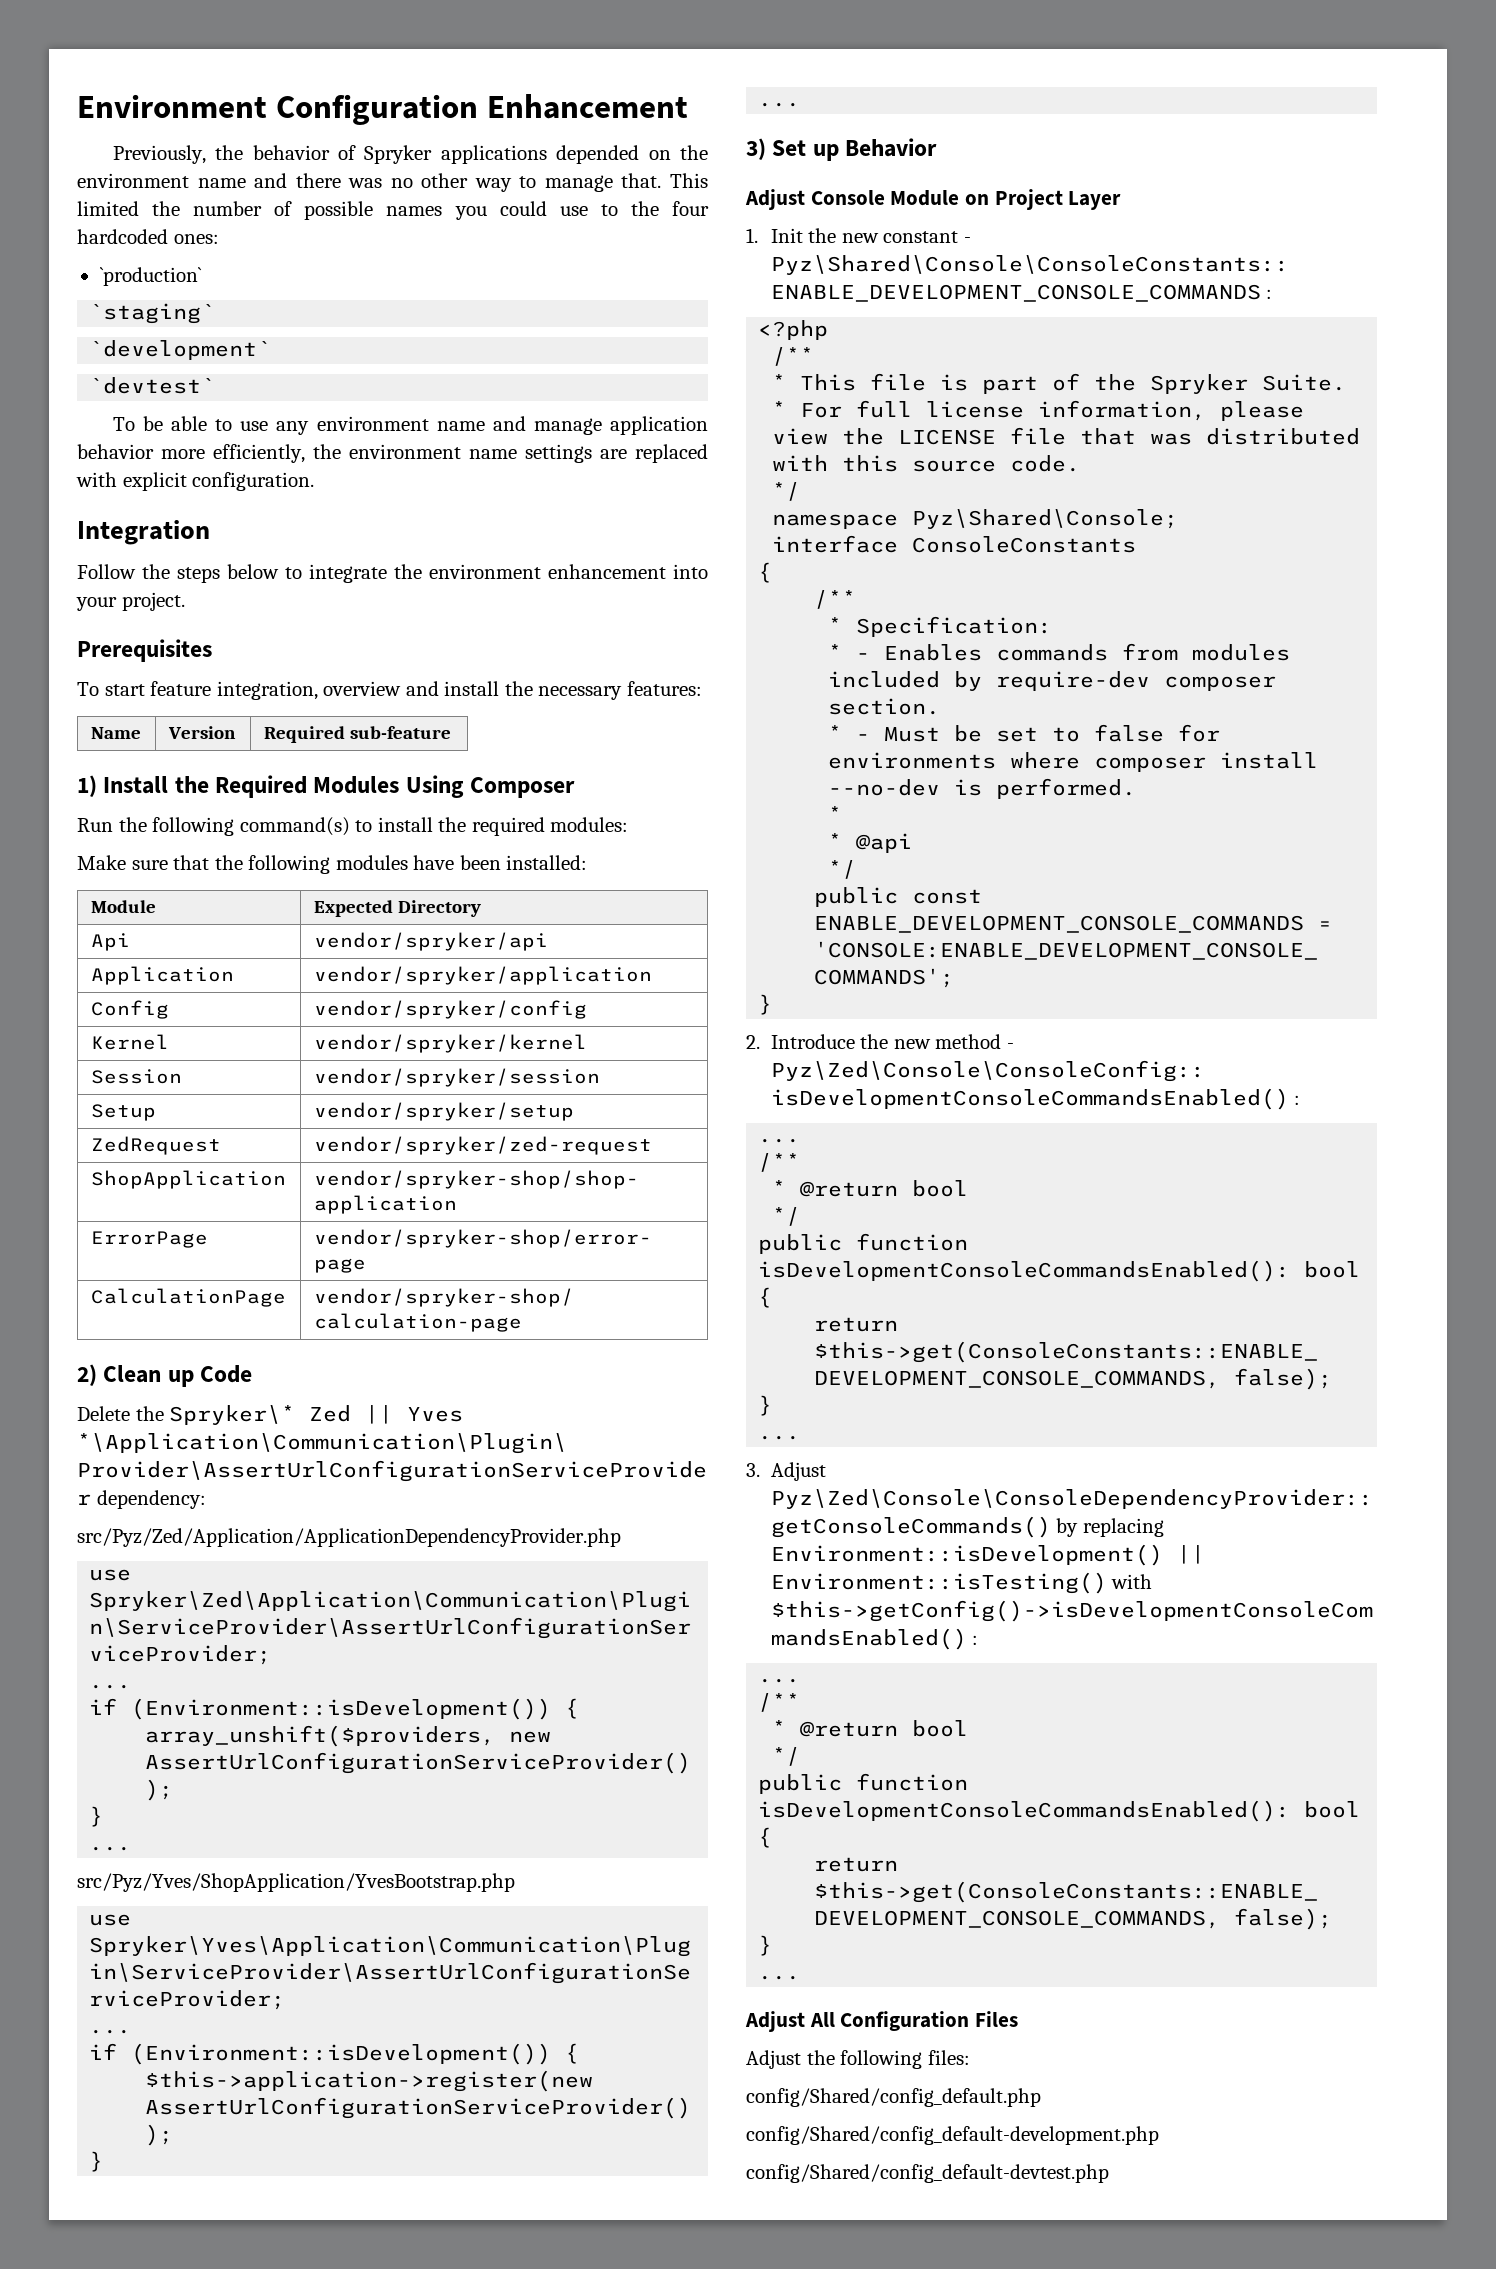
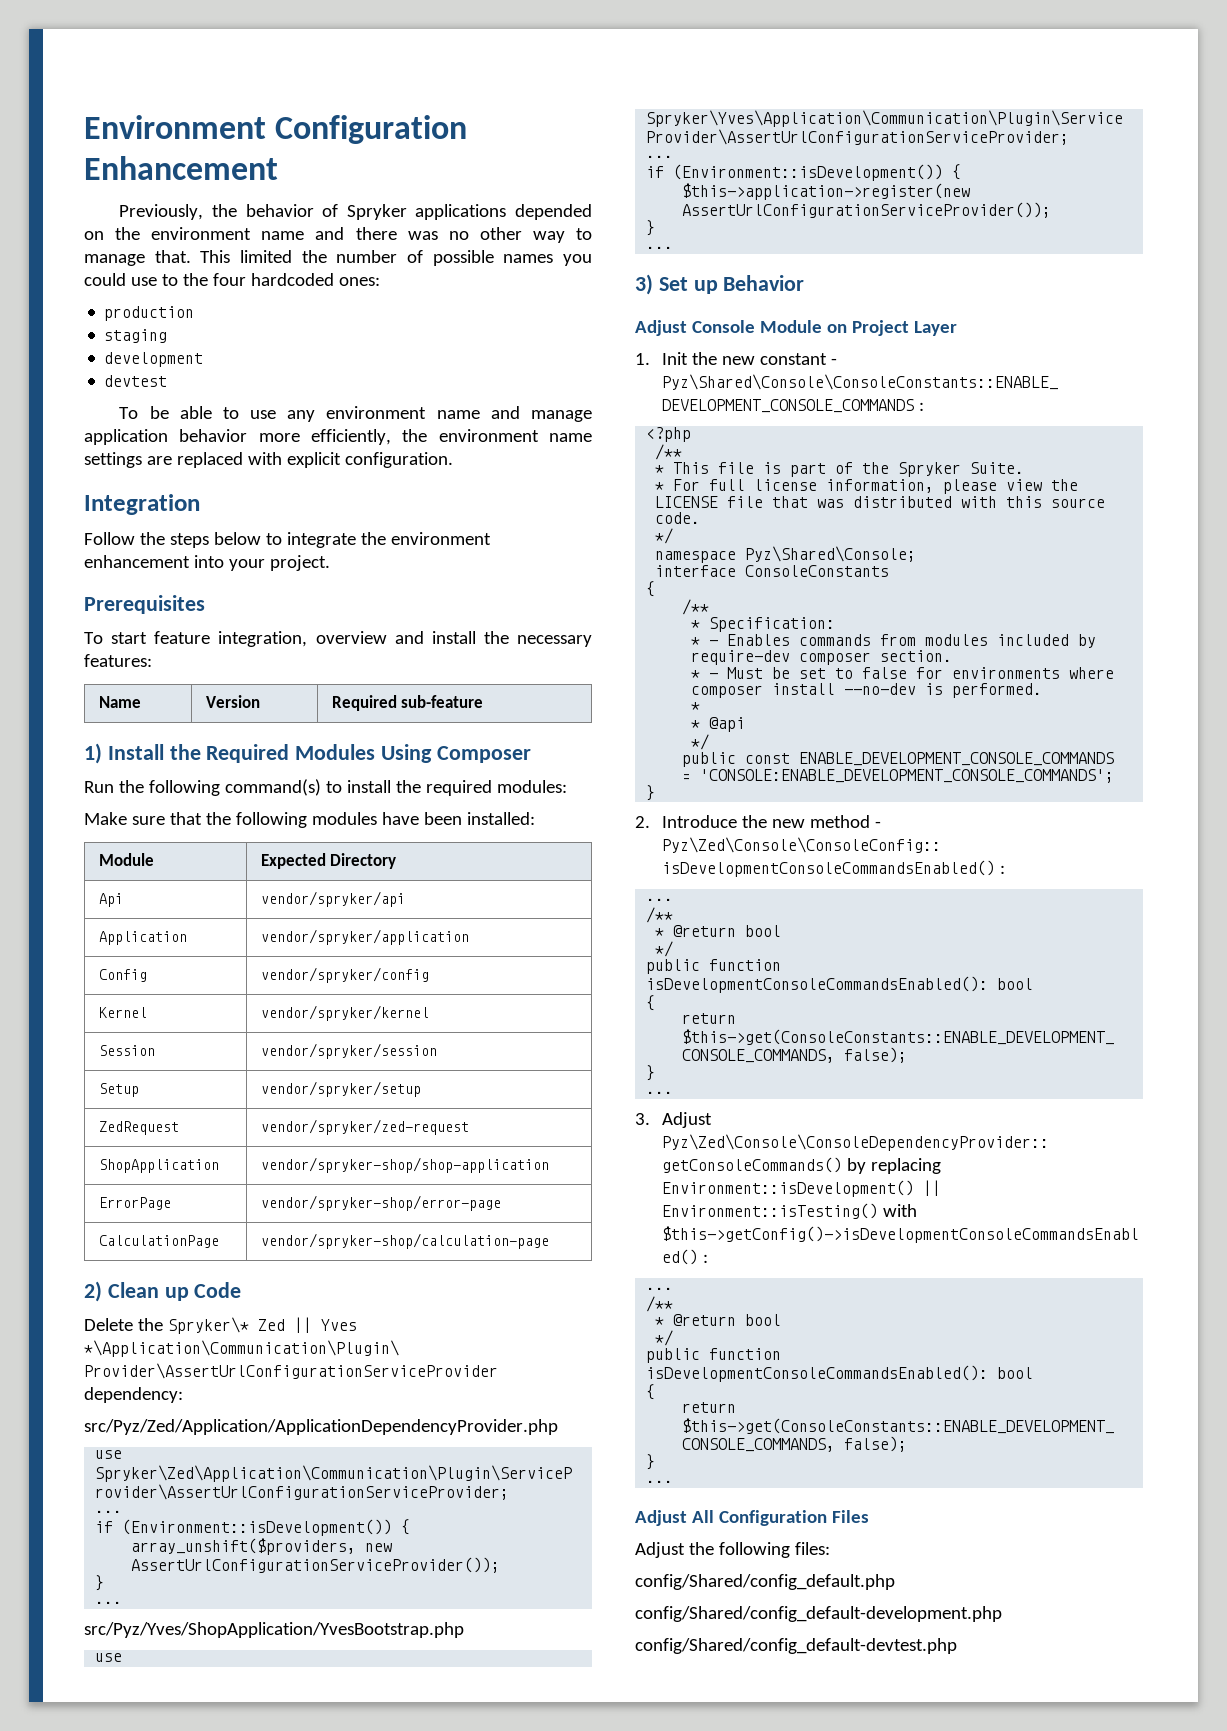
[99,267,202,286] [89,303,216,324] [89,340,272,360] [89,377,216,394] `production` // `staging` // `development` // `devtest` -> [104,306,195,321] [104,329,168,343] [104,352,204,367] [104,375,168,387] production // staging // development // devtest

